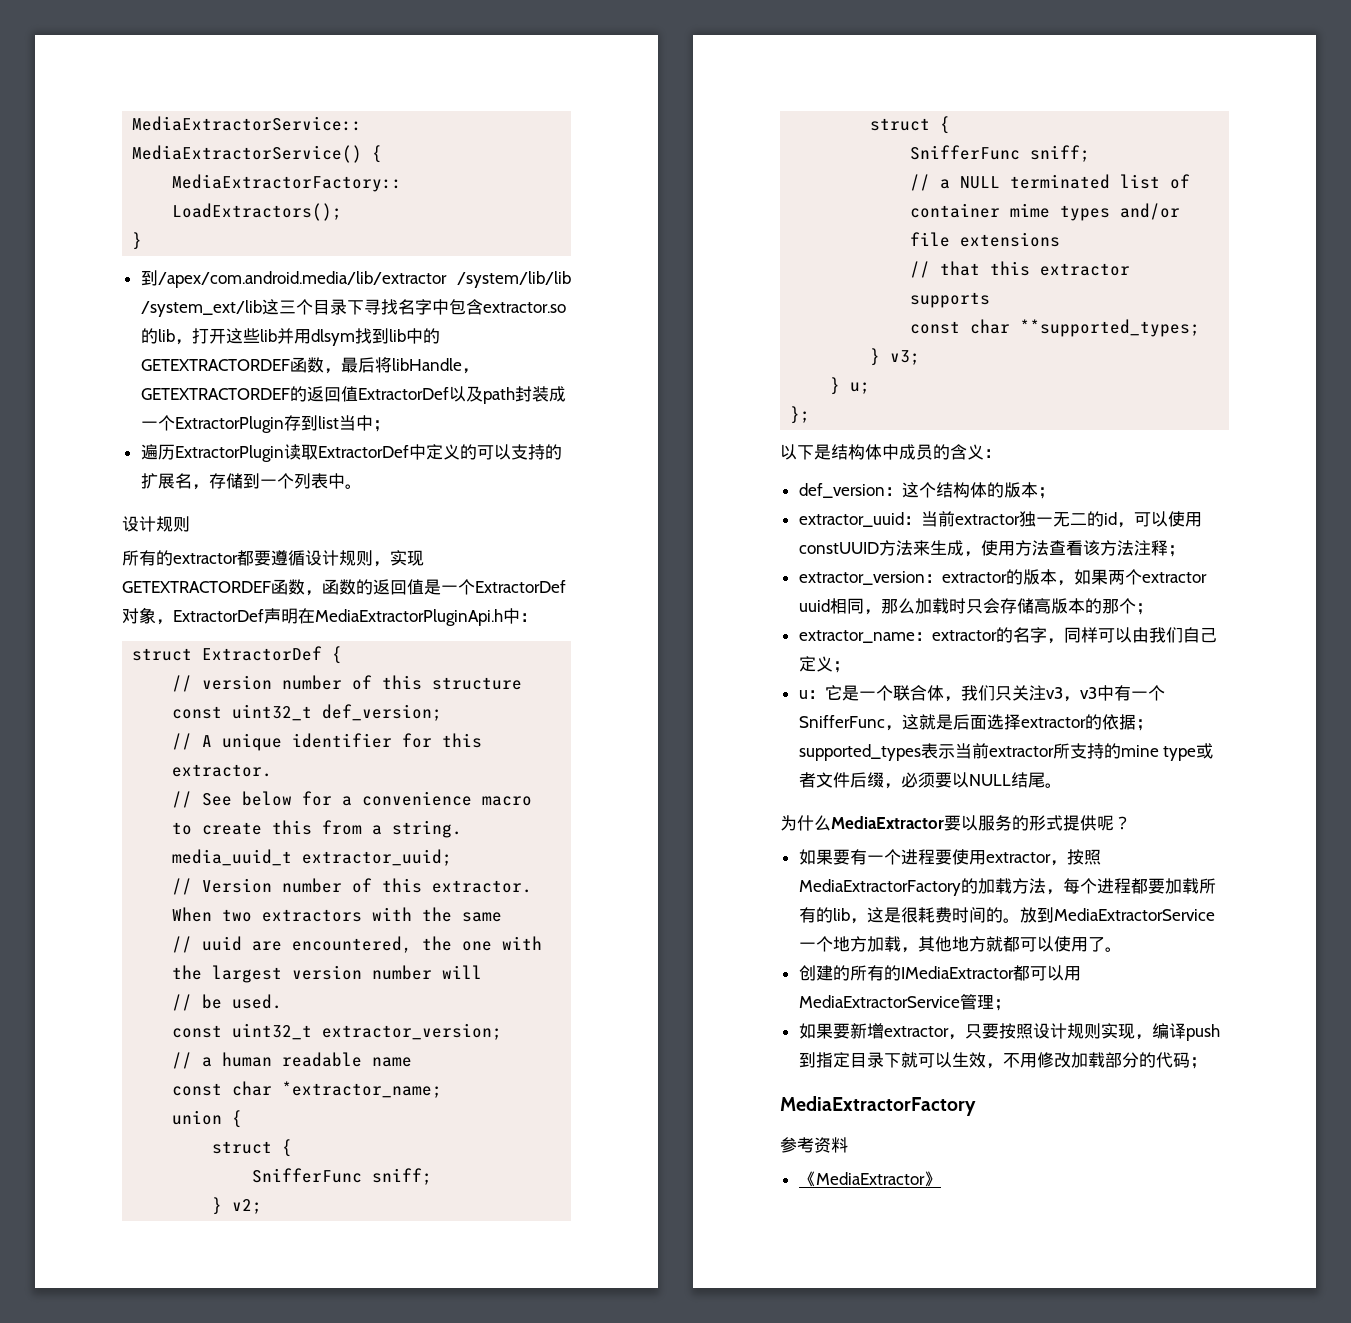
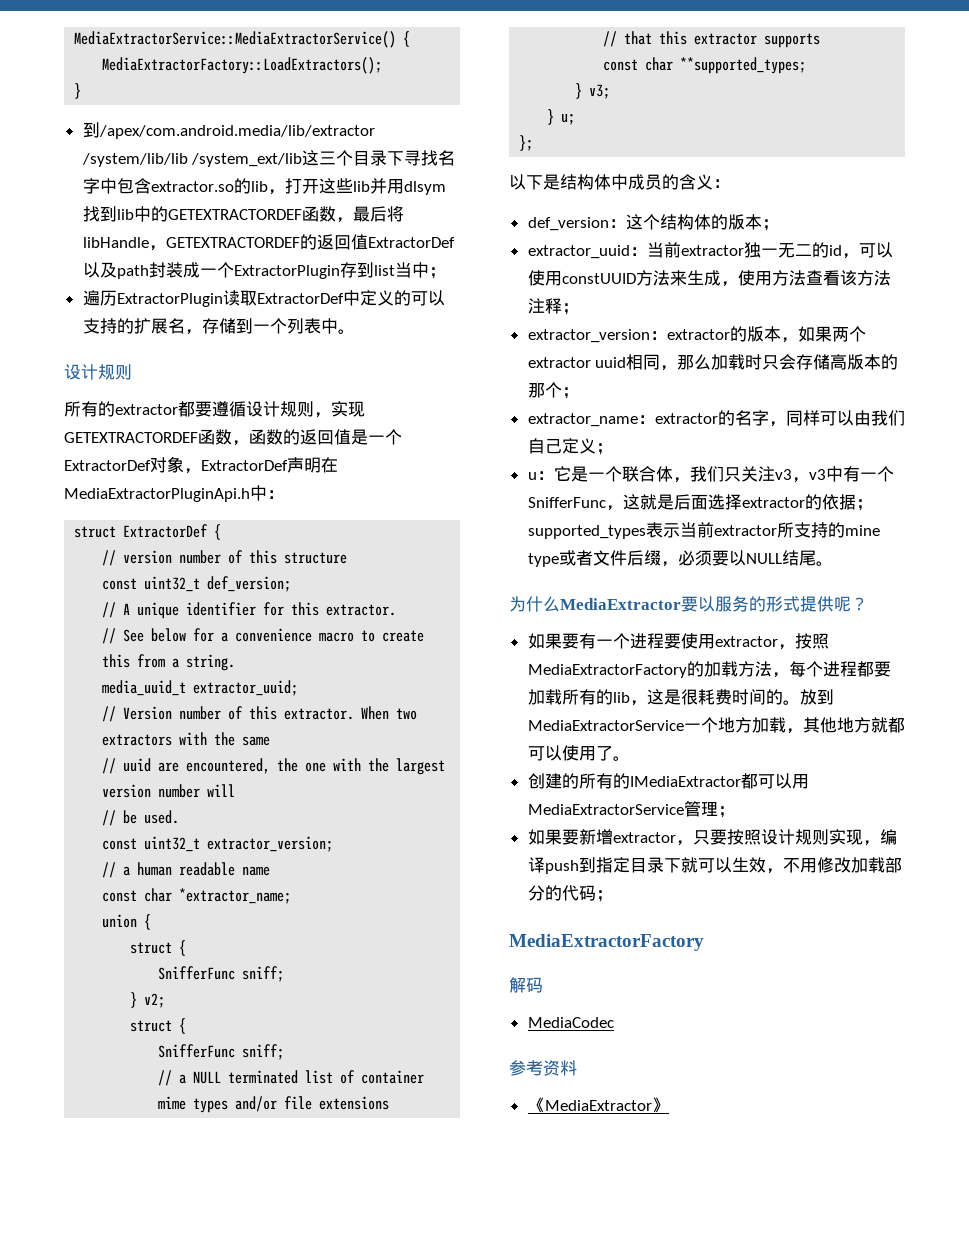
(976, 1106) none -> [509,977,543,993] [527,1017,614,1028] // 解码 // MediaCodec

